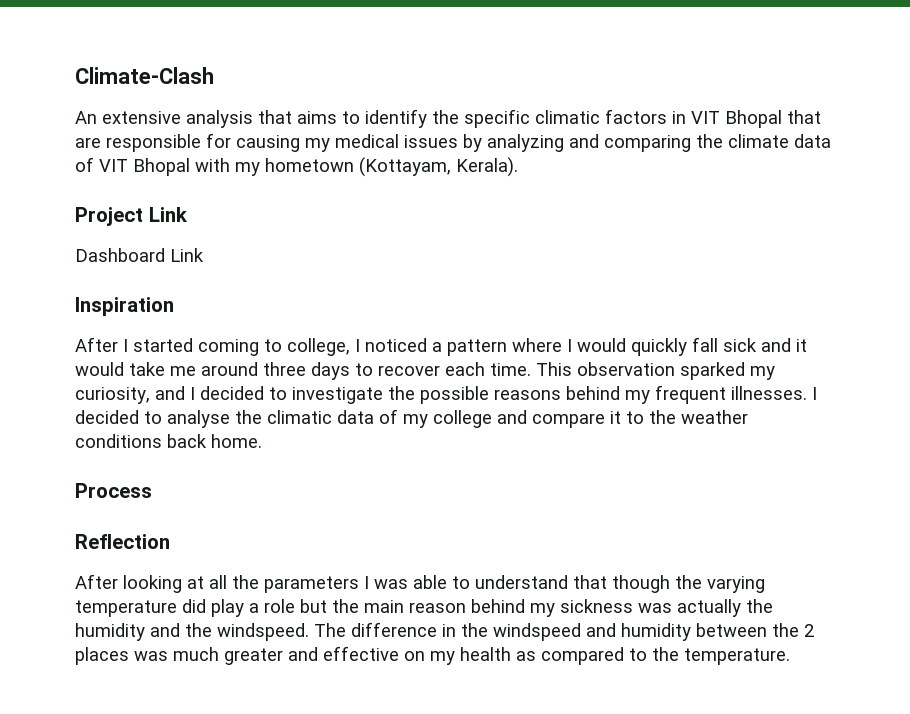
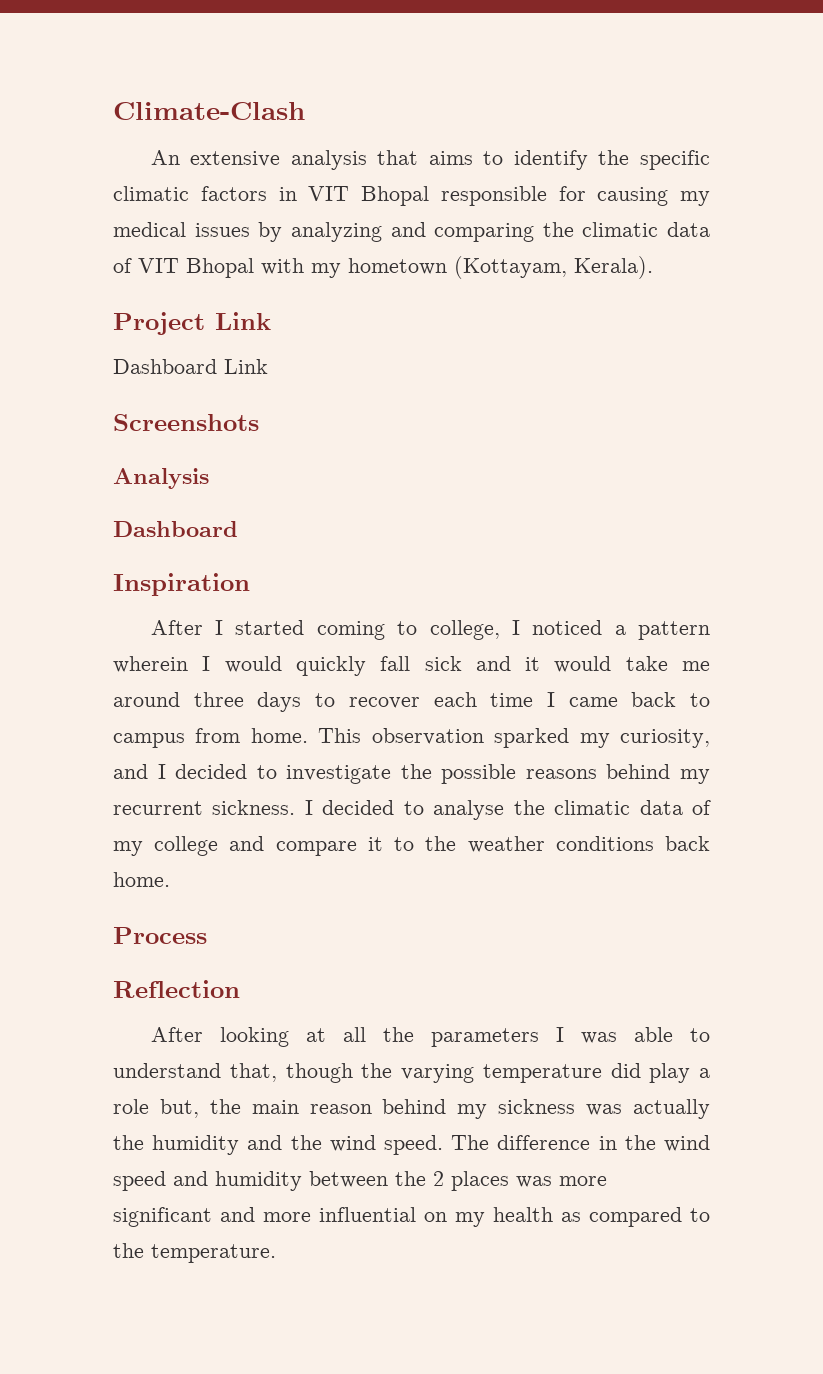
[787,110,821,124] [75,137,101,148] that are -> (429, 196) none
[728,134,789,148] climate -> [582,222,659,237] climatic
(204, 255) none -> [113,414,259,431] [113,468,209,489] [113,521,238,537] // Screenshots // Analysis // Dashboard
[512,338,562,352] where -> [113,656,188,673] wherein
[490,363,531,376] time. -> [490,692,710,707] [113,728,308,748] time I came back to campus from home.
[655,385,807,404] frequent illnesses. -> [113,800,296,815] recurrent sickness.
[573,575,607,589] that -> [229,1063,277,1082] that,
[300,599,327,613] but -> [159,1099,199,1118] but,
[217,623,309,641] windspeed. -> [329,1135,443,1155] wind speed.
[493,623,581,641] windspeed -> [664,1135,710,1152] [113,1171,166,1191] wind speed
[173,646,399,665] much greater and effective -> [559,1176,607,1186] [113,1207,416,1227] more significant and more influential

